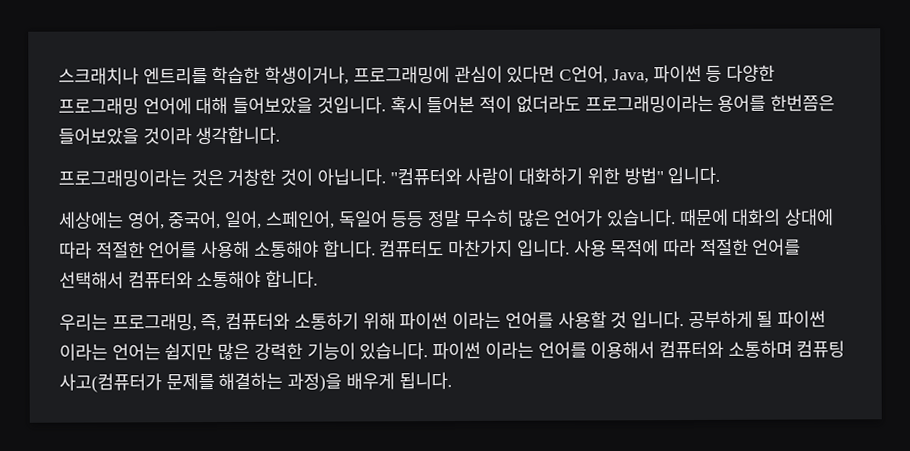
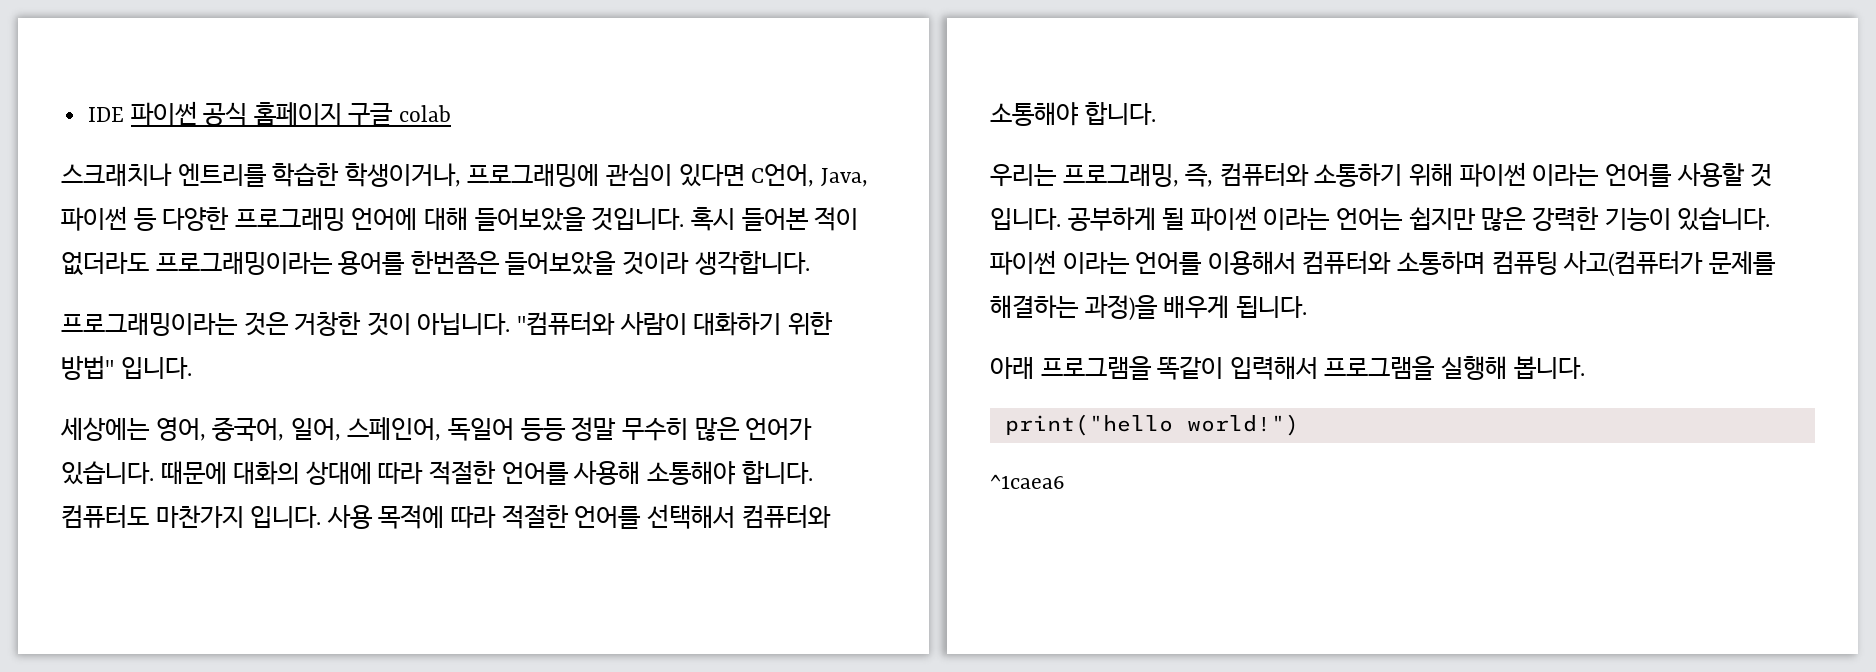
(58, 76) none -> [87,101,452,126] IDE 파이썬 공식 홈페이지 구글 colab //
(452, 381) none -> [990,356,1585,380] [1004,414,1299,436] [990,474,1065,489] // 아래 프로그램을 똑같이 입력해서 프로그램을 실행해 봅니다. // print("hello world!") // ^1caea6

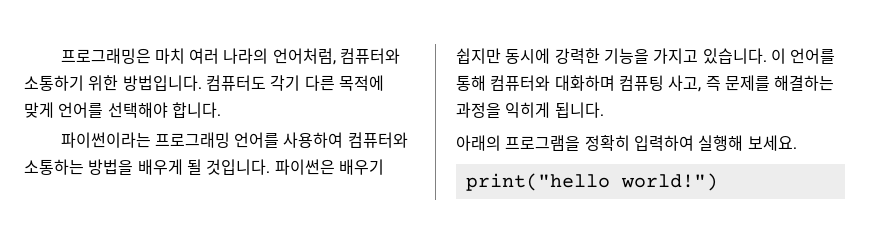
[87,101,452,126] [61,163,868,187] [61,206,859,231] [61,251,810,276] [61,312,833,336] [61,355,192,380] [60,417,813,442] [61,461,813,485] [61,504,831,529] [990,102,1156,126] [990,162,1773,187] [990,206,1771,231] [990,250,1776,277] [990,294,1307,321] [990,356,1585,380] IDE 파이썬 공식 홈페이지 구글 colab // 스크래치나 엔트리를 학습한 학생이거나, 프로그래밍에 관심이 있다면 C언어, Java, 파이썬 등 다양한 프로그래밍 언어에 대해 들어보았을 것입니다. 혹시 들어본 적이 없더라도 프로그래밍이라는 용어를 한번쯤은 들어보았을 것이라 생각합니다. // 프로그래밍이라는 것은 거창한 것이 아닙니다. "컴퓨터와 사람이 대화하기 위한 방법" 입니다. // 세상에는 영어, 중국어, 일어, 스페인어, 독일어 등등 정말 무수히 많은 언어가 있습니다. 때문에 대화의 상대에 따라 적절한 언어를 사용해 소통해야 합니다. 컴퓨터도 마찬가지 입니다. 사용 목적에 따라 적절한 언어를 선택해서 컴퓨터와 소통해야 합니다. // 우리는 프로그래밍, 즉, 컴퓨터와 소통하기 위해 파이썬 이라는 언어를 사용할 것 입니다. 공부하게 될 파이썬 이라는 언어는 쉽지만 많은 강력한 기능이 있습니다. 파이썬 이라는 언어를 이용해서 컴퓨터와 소통하며 컴퓨팅 사고(컴퓨터가 문제를 해결하는 과정)을 배우게 됩니다. // 아래 프로그램을 똑같이 입력해서 프로그램을 실행해 봅니다. -> [60,48,401,65] [24,75,384,91] [24,102,221,118] [60,132,408,148] [24,159,384,175] [456,48,836,64] [456,75,835,92] [456,102,604,118] [456,135,797,151] 프로그래밍은 마치 여러 나라의 언어처럼, 컴퓨터와 소통하기 위한 방법입니다. 컴퓨터도 각기 다른 목적에 맞게 언어를 선택해야 합니다. // 파이썬이라는 프로그래밍 언어를 사용하여 컴퓨터와 소통하는 방법을 배우게 될 것입니다. 파이썬은 배우기 쉽지만 동시에 강력한 기능을 가지고 있습니다. 이 언어를 통해 컴퓨터와 대화하며 컴퓨팅 사고, 즉 문제를 해결하는 과정을 익히게 됩니다. // 아래의 프로그램을 정확히 입력하여 실행해 보세요.
[990,474,1065,489] // ^1caea6 -> (718, 182) none

